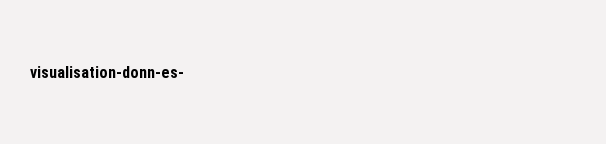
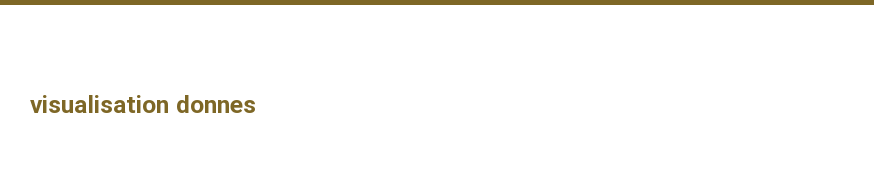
[30,66,184,78] visualisation-donn-es- -> [30,95,256,113] visualisation donnes

